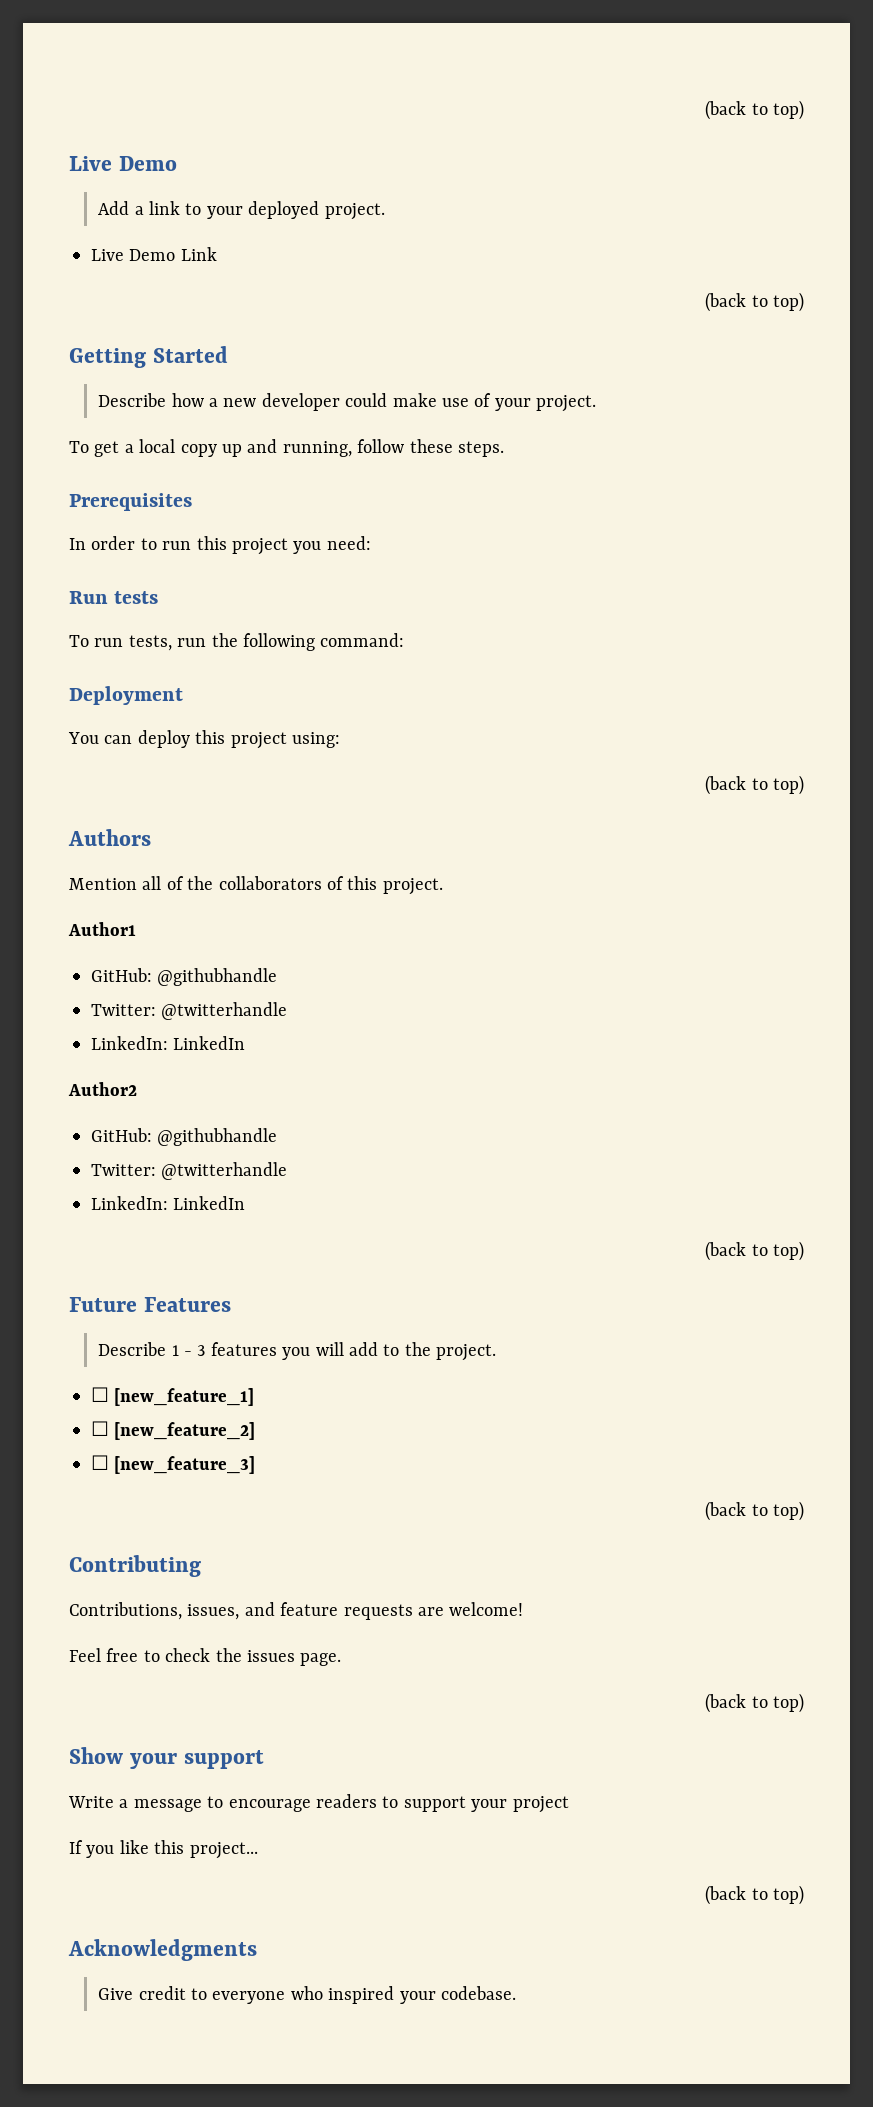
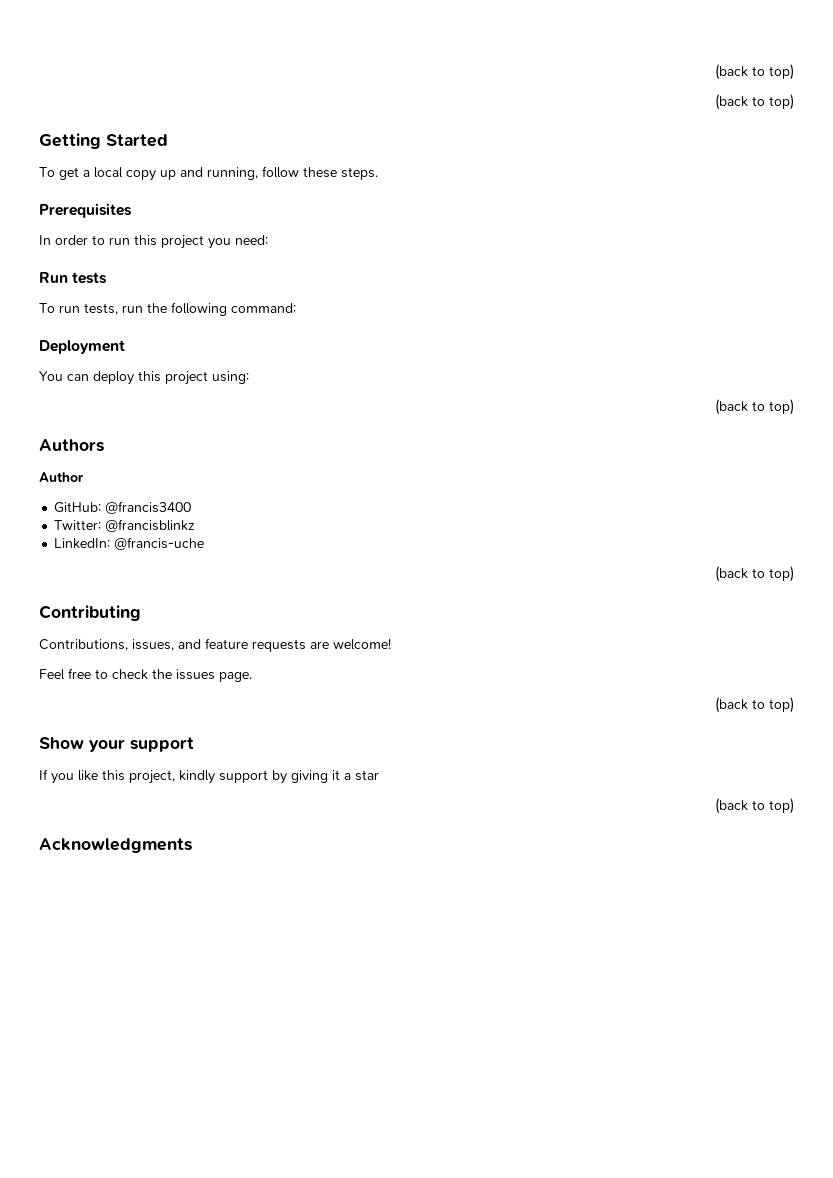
[705,100,804,120] [69,156,177,171] [98,201,385,220] [91,247,217,261] (back to top) // Live Demo // Add a link to your deployed project. // Live Demo Link -> [715,64,794,80] (back to top)
[98,393,597,412] // Describe how a new developer could make use of your project. -> (168, 140) none
[69,876,443,895] [68,922,136,936] [91,968,278,986] [91,1002,288,1020] [91,1036,246,1050] [68,1082,137,1096] [91,1128,278,1146] [91,1162,288,1180] [91,1196,246,1210] [705,1241,804,1261] [69,1297,231,1312] [98,1342,497,1361] [91,1387,255,1406] [91,1421,256,1440] [91,1455,256,1474] Mention all of the collaborators of this project. // Author1 // GitHub: @githubhandle // Twitter: @twitterhandle // LinkedIn: LinkedIn // Author2 // GitHub: @githubhandle // Twitter: @twitterhandle // LinkedIn: LinkedIn // (back to top) // Future Features // Describe 1 - 3 features you will add to the project. // ☐ [new_feature_1] // ☐ [new_feature_2] // ☐ [new_feature_3] -> [39,472,84,482] [54,501,192,514] [54,519,196,532] [54,537,205,550] Author // GitHub: @francis3400 // Twitter: @francisblinkz // LinkedIn: @francis-uche
[68,1794,569,1813] [69,1840,258,1859] [705,1885,804,1905] [68,1939,257,1961] [98,1986,517,2004] Write a message to encourage readers to support your project // If you like this project... // (back to top) // Acknowledgments // Give credit to everyone who inspired your codebase. -> [39,769,379,784] [715,798,794,814] [39,838,192,853] If you like this project, kindly support by giving it a star // (back to top) // Acknowledgments

